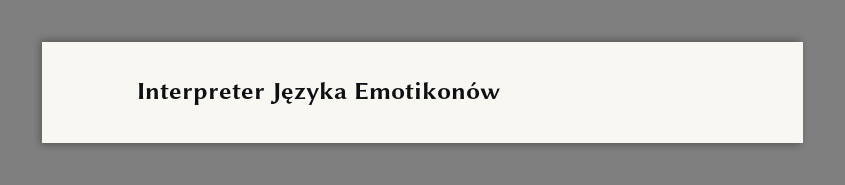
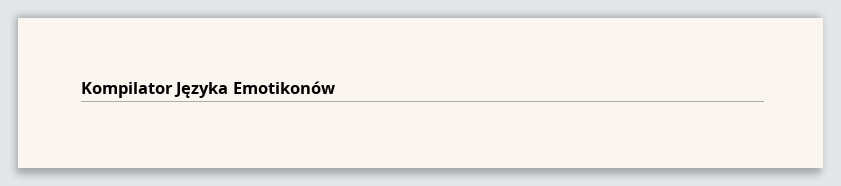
[137,83,265,105] Interpreter -> [81,82,173,98] Kompilator

